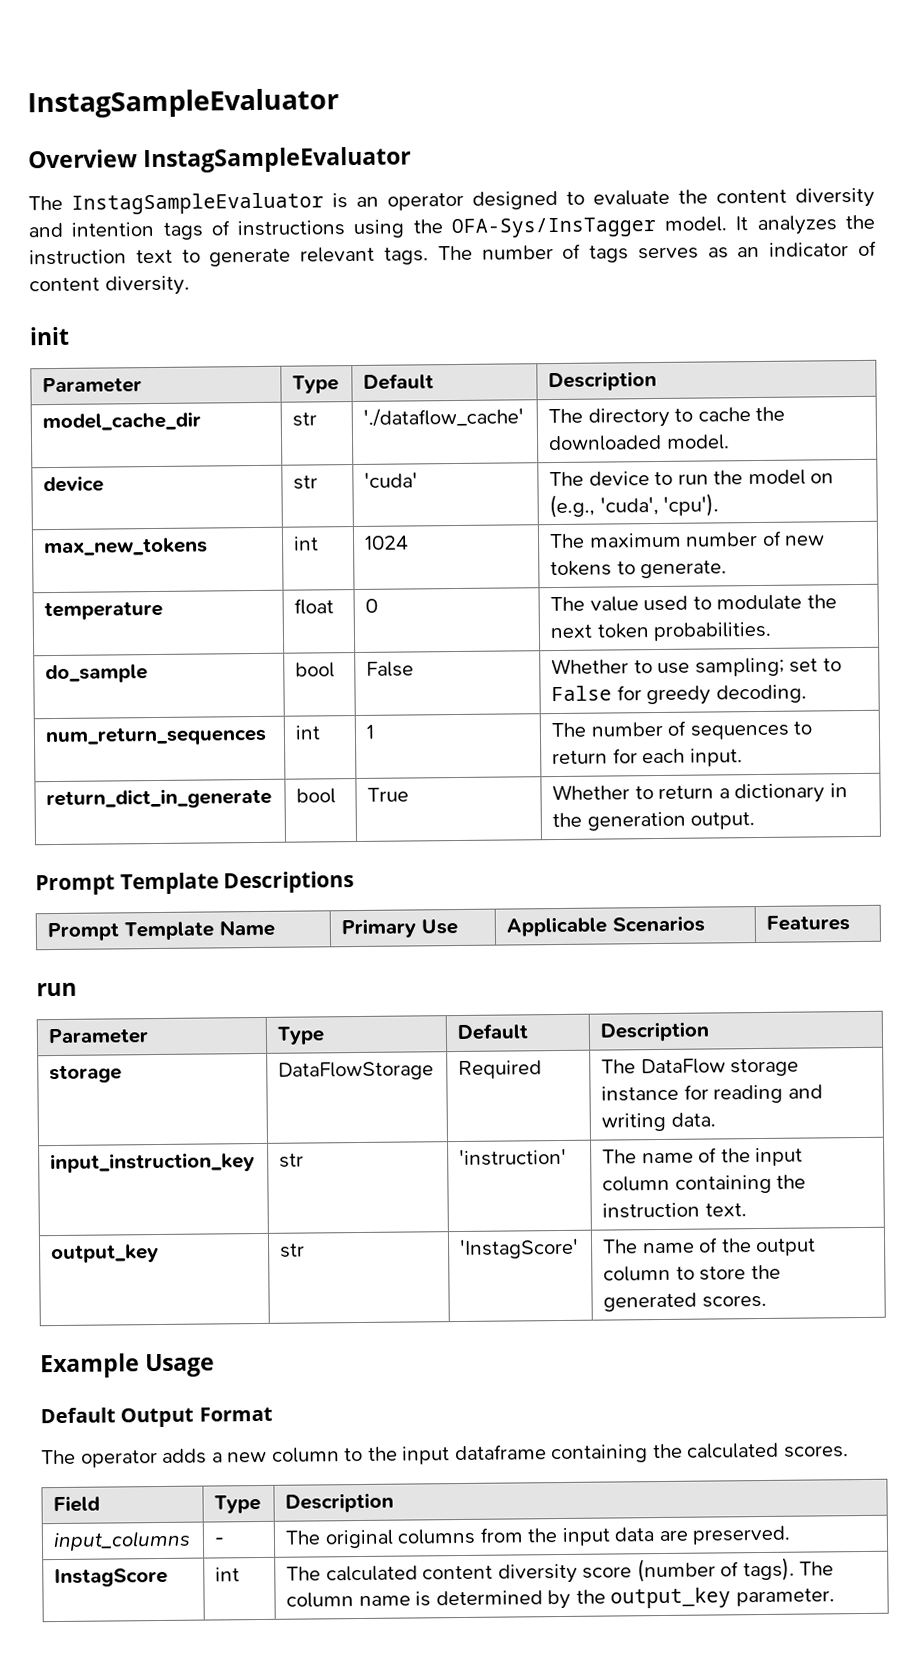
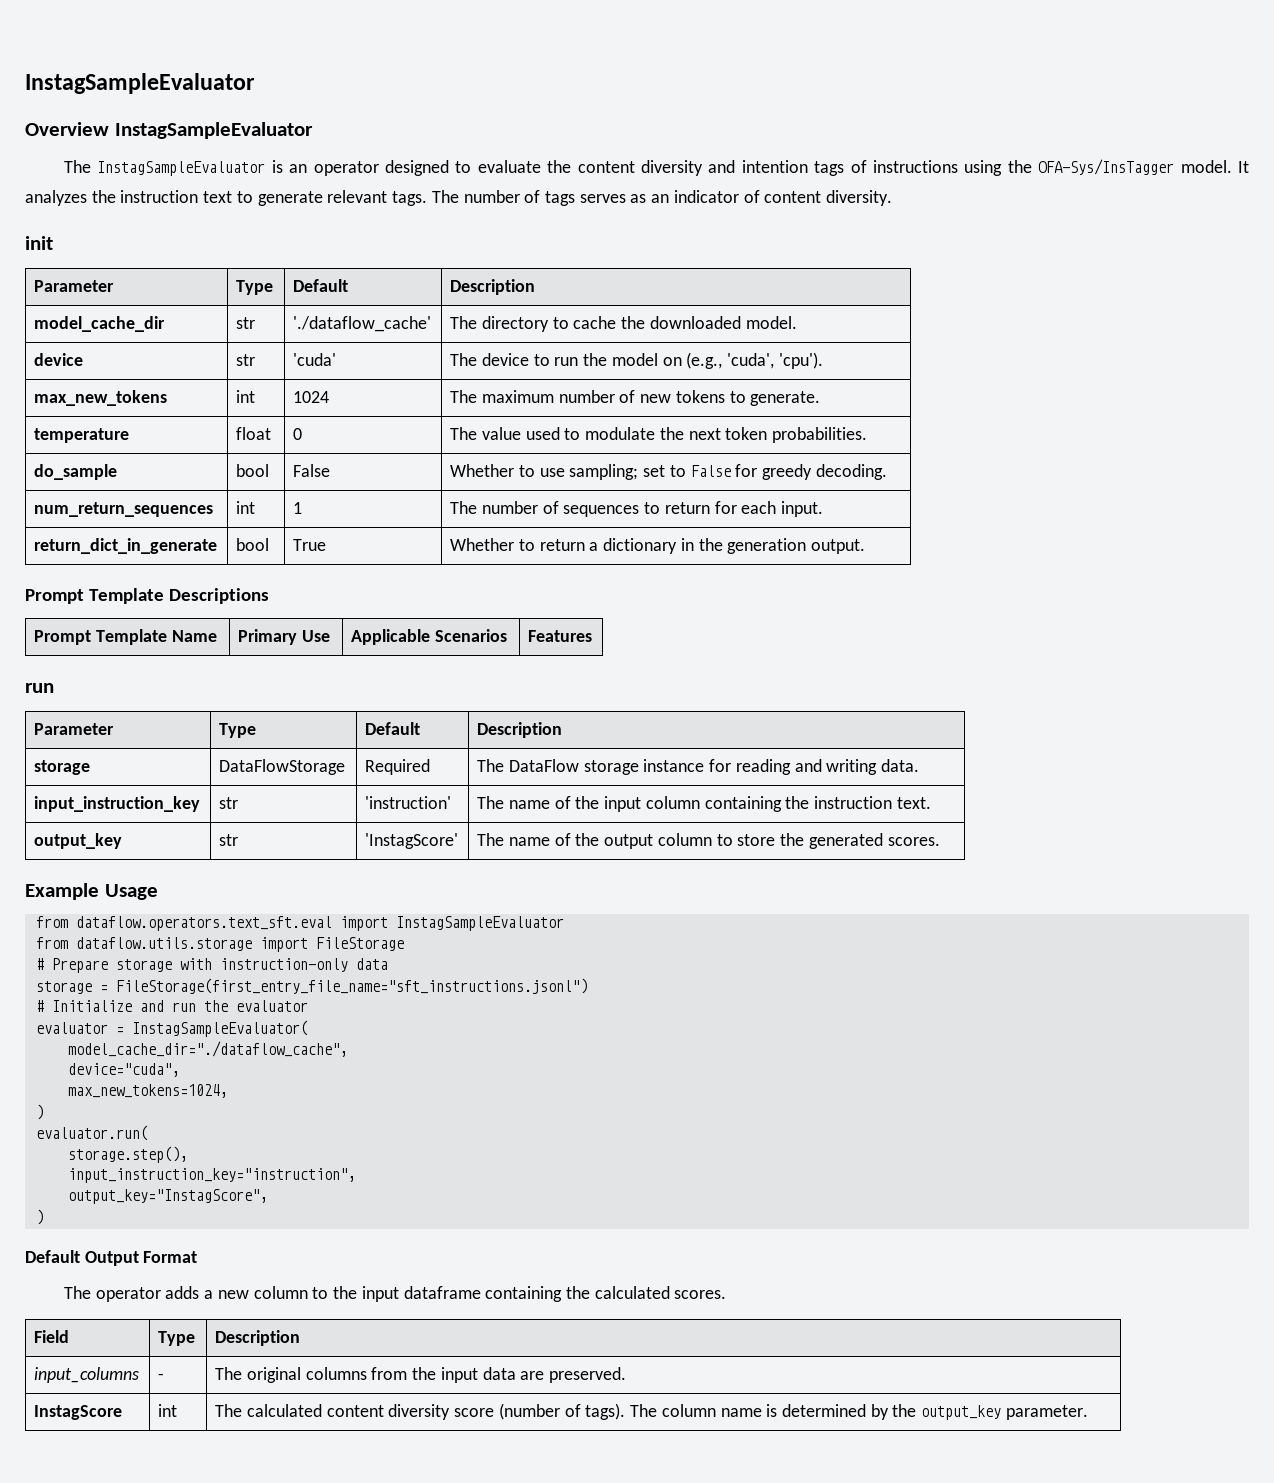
(216, 1365) none -> [35,916,564,931] [35,937,404,952] [35,958,388,973] [35,978,588,994] [35,1000,308,1012] [35,1020,308,1037] [67,1041,348,1057] [67,1063,180,1077] [67,1084,228,1098] [35,1104,44,1120] [35,1125,148,1141] [67,1146,188,1163] [67,1168,356,1183] [67,1189,268,1204] [35,1209,44,1225] // from dataflow.operators.text_sft.eval import InstagSampleEvaluator // from dataflow.utils.storage import FileStorage // # Prepare storage with instruction-only data // storage = FileStorage(first_entry_file_name="sft_instructions.jsonl") // # Initialize and run the evaluator // evaluator = InstagSampleEvaluator( // model_cache_dir="./dataflow_cache", // device="cuda", // max_new_tokens=1024, // ) // evaluator.run( // storage.step(), // input_instruction_key="instruction", // output_key="InstagScore", // )

